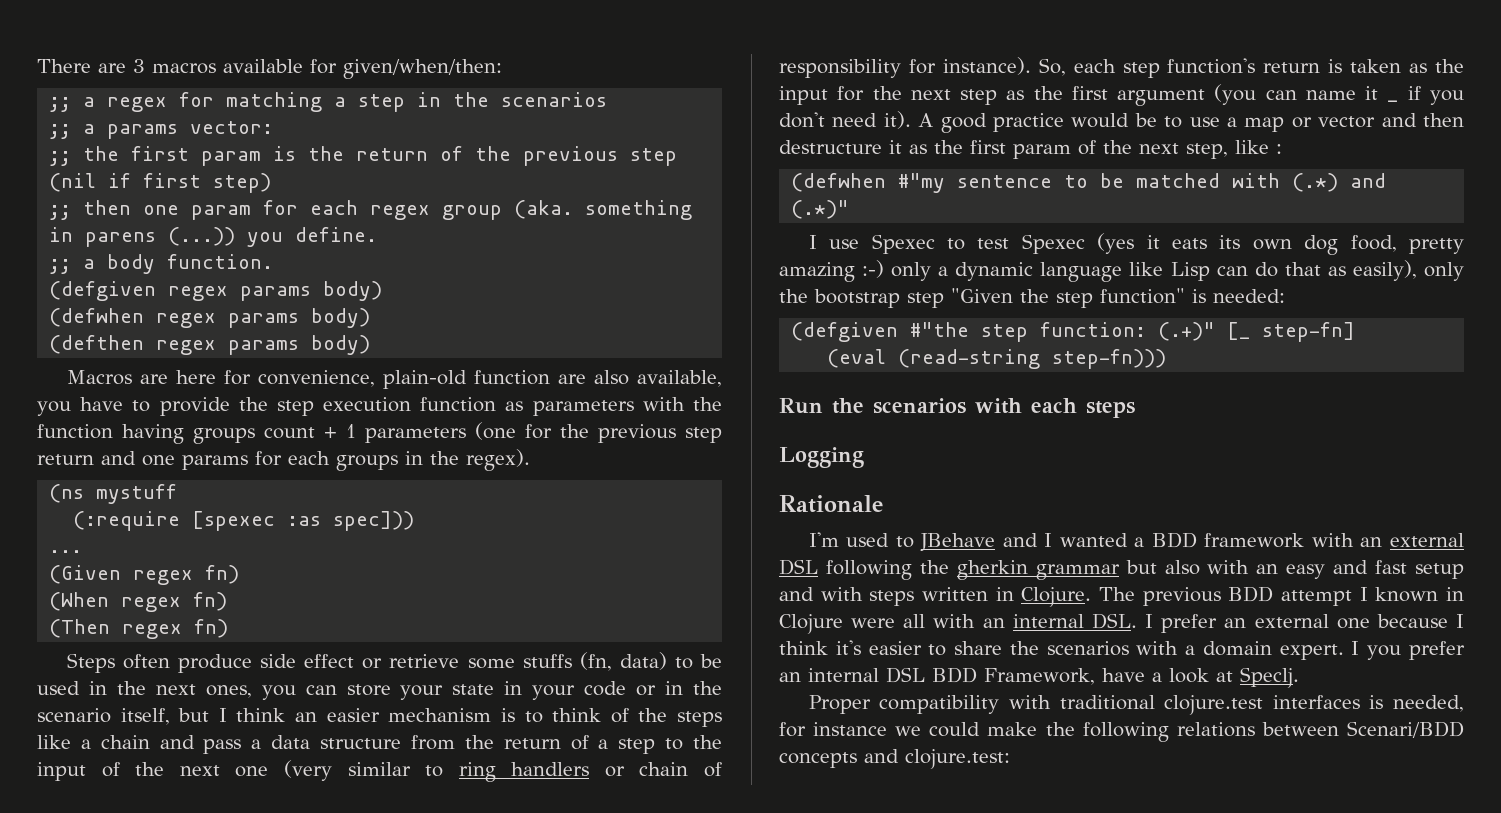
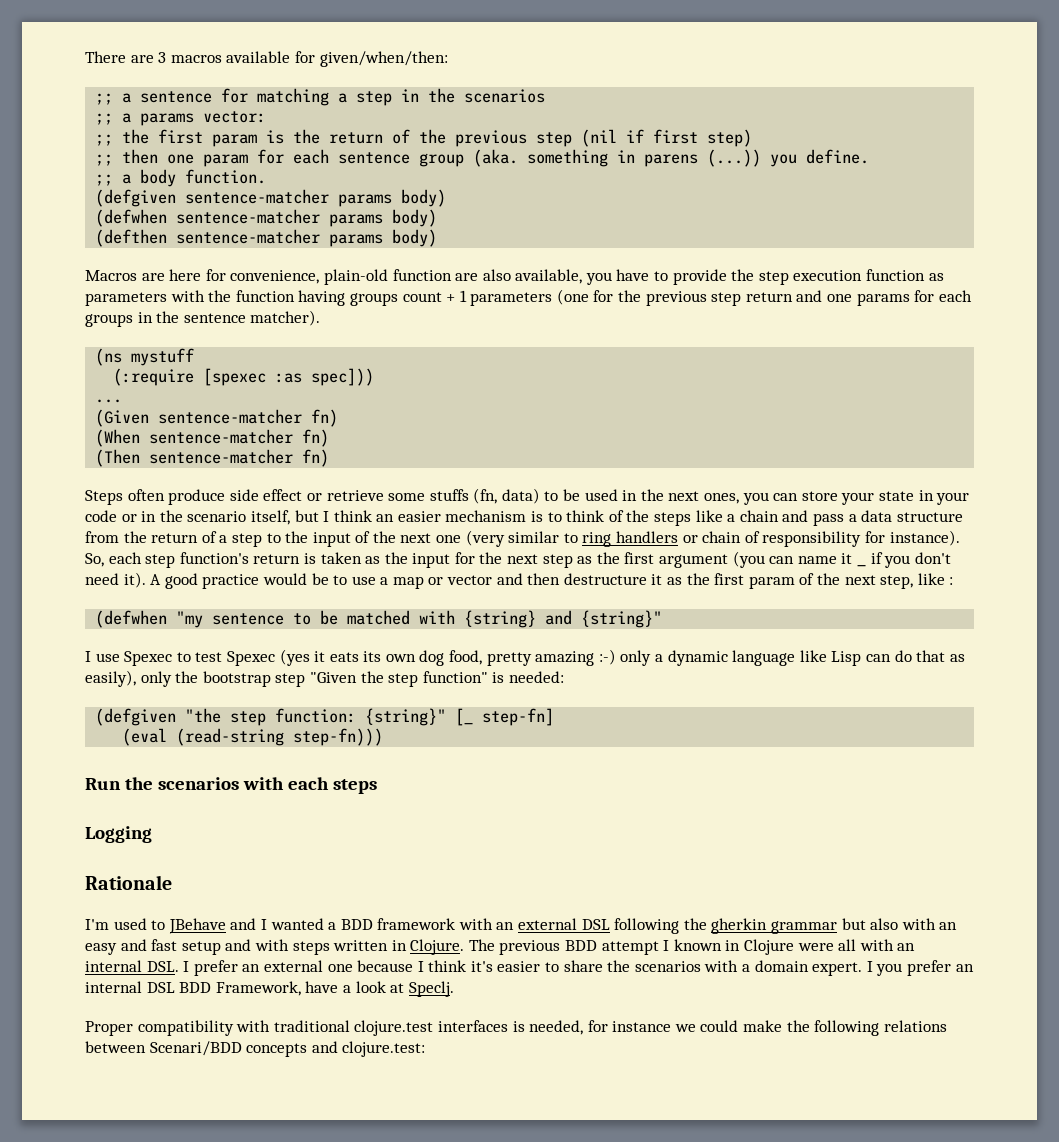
[107,97,168,112] regex -> [140,91,213,103] sentence
[370,205,431,220] regex -> [338,152,411,164] sentence
[168,286,229,301] regex -> [185,189,330,204] sentence-matcher
[156,313,217,328] regex -> [176,209,321,224] sentence-matcher
[156,340,217,355] regex -> [176,229,321,244] sentence-matcher
[466,449,530,471] regex). -> [183,310,321,326] sentence matcher).
[133,570,194,585] regex -> [158,409,303,424] sentence-matcher
[121,597,182,612] regex -> [149,429,294,444] sentence-matcher
[122,624,183,639] regex -> [149,449,294,464] sentence-matcher
[898,173,946,193] #"my -> [176,611,204,628] "my
[1292,173,1387,192] [791,200,850,219] (.*) and (.*)" -> [464,610,663,628] {string} and {string}"
[910,322,970,337] #"the -> [185,708,222,723] "the
[1158,322,1216,341] (.+)" -> [365,708,447,726] {string}"

